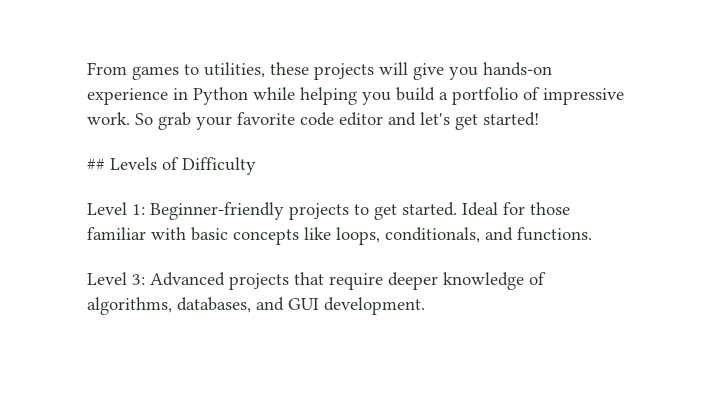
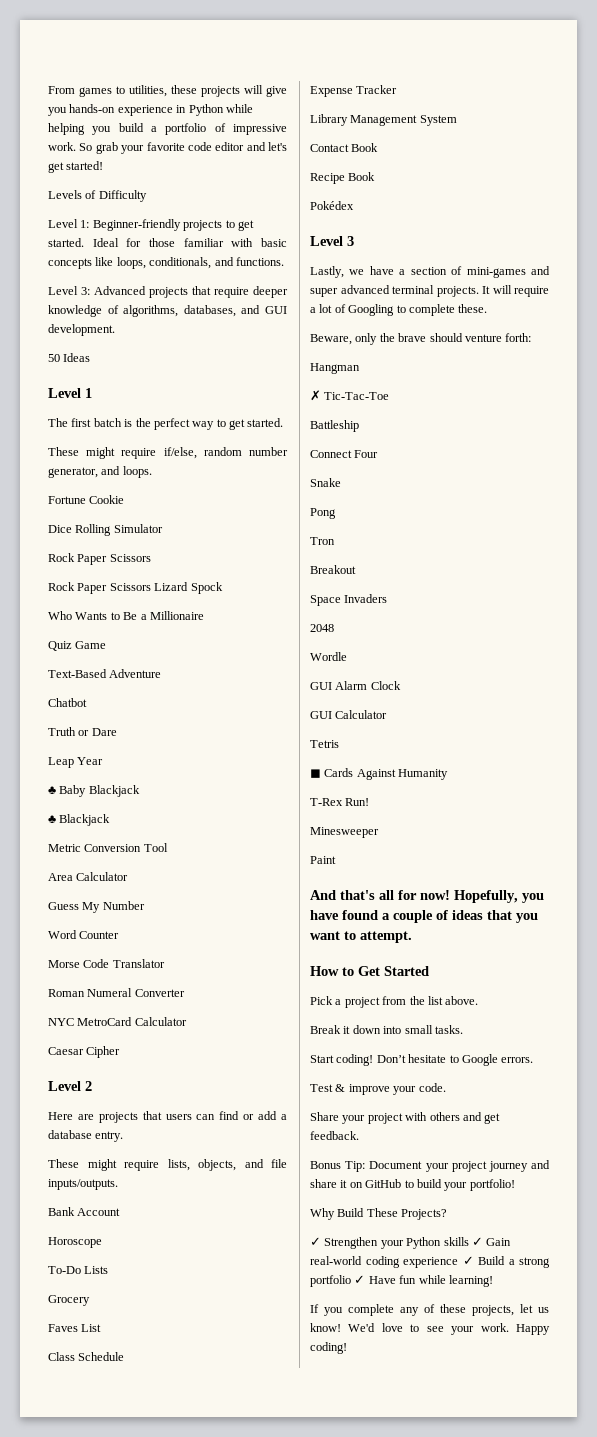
[87,158,105,170] ## -> (104, 165) none
(425, 306) none -> [48,353,91,362] [48,388,92,398] [48,418,284,430] [48,447,288,459] [48,466,152,478] [48,495,125,504] [48,524,163,536] [48,553,151,565] [48,582,223,594] [48,611,204,620] [48,641,107,651] [48,669,162,678] [48,698,87,707] [48,727,117,736] [48,757,104,768] [48,785,140,797] [48,814,111,826] [48,843,168,852] [48,872,129,881] [48,901,145,913] [48,930,120,939] [48,959,165,968] [48,988,185,997] [48,1017,187,1026] [48,1046,121,1058] [48,1081,92,1091] [48,1111,287,1123] [48,1130,124,1142] [48,1159,287,1171] [48,1179,118,1190] [48,1207,121,1216] [48,1237,102,1248] [48,1266,109,1274] [48,1295,90,1306] [48,1324,102,1332] [48,1352,125,1361] [310,85,398,97] [310,114,457,126] [310,143,379,152] [310,172,376,184] [310,201,354,210] [310,236,354,246] [310,266,550,278] [310,285,549,297] [310,304,488,316] [310,333,532,345] [310,363,360,374] [310,390,390,401] [310,420,359,432] [310,450,379,458] [310,478,341,487] [310,508,336,519] [310,537,335,545] [310,565,356,574] [310,594,388,606] [310,624,334,632] [310,652,347,661] [310,681,401,690] [310,710,388,719] [310,740,339,748] [310,768,449,780] [310,798,370,806] [310,827,379,838] [310,856,336,864] [310,890,544,903] [310,910,538,923] [310,931,412,943] [310,966,429,976] [310,996,479,1008] [310,1025,463,1034] [310,1054,534,1066] [310,1083,446,1095] [310,1112,501,1124] [310,1131,359,1140] [310,1160,550,1172] [310,1179,515,1191] [310,1208,448,1220] [310,1237,512,1249] [310,1256,550,1268] [310,1275,493,1287] [310,1304,549,1316] [310,1323,550,1335] [310,1342,347,1354] // 50 Ideas // Level 1 // The first batch is the perfect way to get started. // These might require if/else, random number generator, and loops. // Fortune Cookie // Dice Rolling Simulator // Rock Paper Scissors // Rock Paper Scissors Lizard Spock // Who Wants to Be a Millionaire // Quiz Game // Text-Based Adventure // Chatbot // Truth or Dare // Leap Year // ♣ Baby Blackjack // ♣ Blackjack // Metric Conversion Tool // Area Calculator // Guess My Number // Word Counter // Morse Code Translator // Roman Numeral Converter // NYC MetroCard Calculator // Caesar Cipher // Level 2 // Here are projects that users can find or add a database entry. // These might require lists, objects, and file inputs/outputs. // Bank Account // Horoscope // To-Do Lists // Grocery // Faves List // Class Schedule // Expense Tracker // Library Management System // Contact Book // Recipe Book // Pokédex // Level 3 // Lastly, we have a section of mini-games and super advanced terminal projects. It will require a lot of Googling to complete these. // Beware, only the brave should venture forth: // Hangman // ✗ Tic-Tac-Toe // Battleship // Connect Four // Snake // Pong // Tron // Breakout // Space Invaders // 2048 // Wordle // GUI Alarm Clock // GUI Calculator // Tetris // ◼ Cards Against Humanity // T-Rex Run! // Minesweeper // Paint // And that's all for now! Hopefully, you have found a couple of ideas that you want to attempt. // How to Get Started // Pick a project from the list above. // Break it down into small tasks. // Start coding! Don’t hesitate to Google errors. // Test & improve your code. // Share your project with others and get feedback. // Bonus Tip: Document your project journey and share it on GitHub to build your portfolio! // Why Build These Projects? // ✓ Strengthen your Python skills ✓ Gain real-world coding experience ✓ Build a strong portfolio ✓ Have fun while learning! // If you complete any of these projects, let us know! We'd love to see your work. Happy coding!

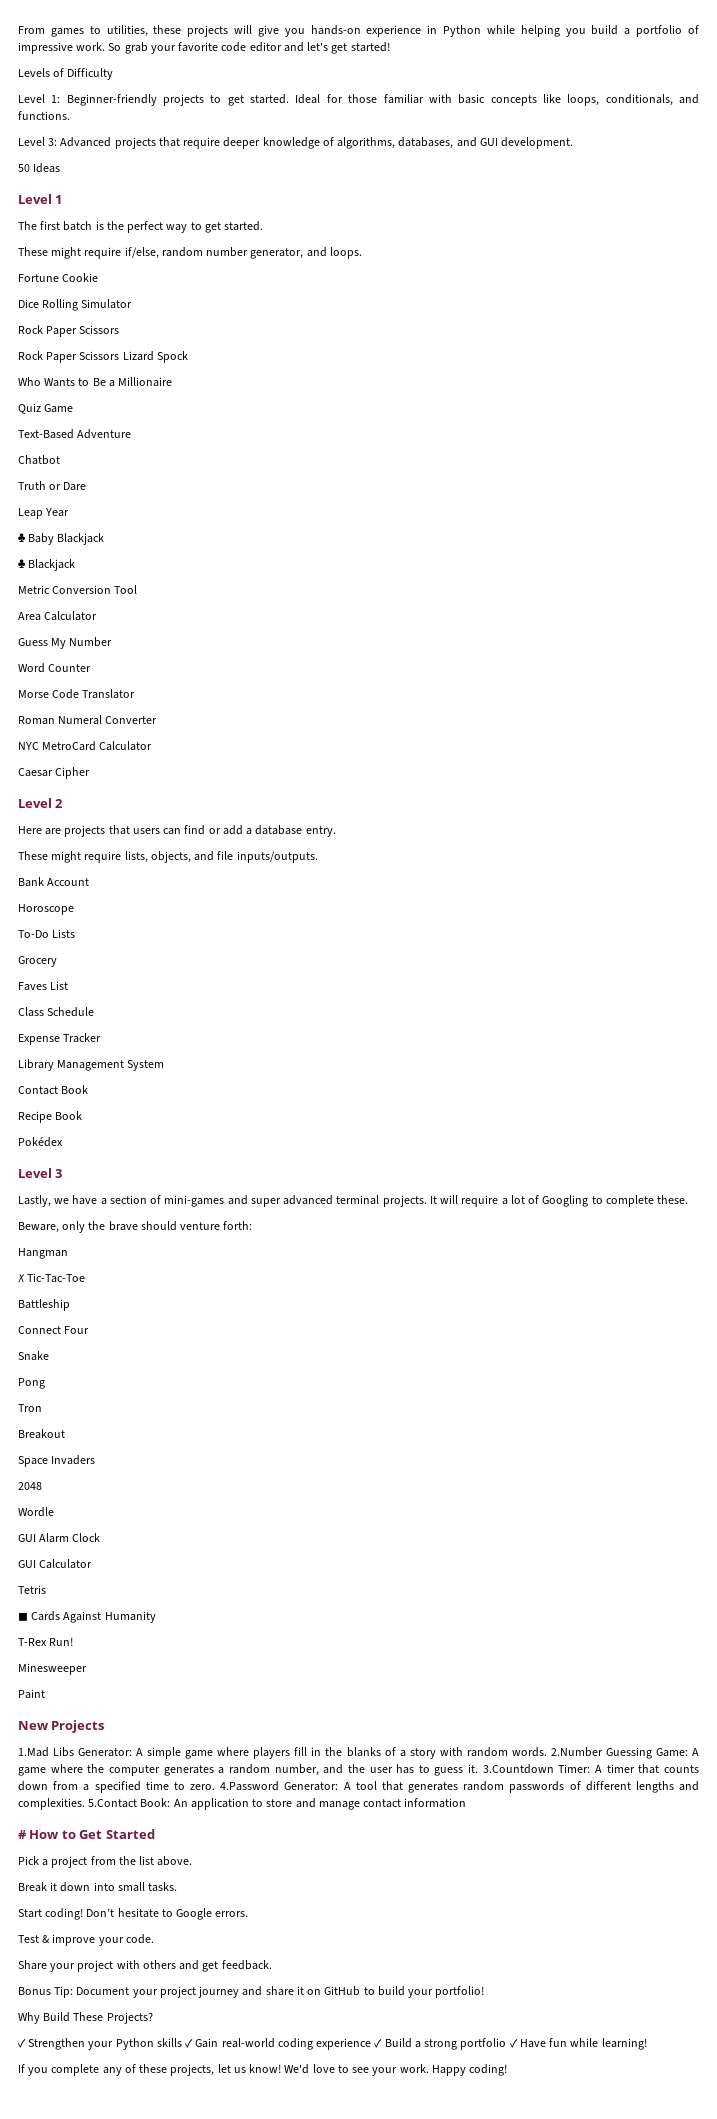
[310,890,544,903] [310,910,538,923] [310,931,412,943] And that's all for now! Hopefully, you have found a couple of ideas that you want to attempt. // -> [18,1720,105,1733] [18,1747,699,1759] [18,1764,699,1776] [18,1781,699,1793] [18,1798,467,1810] [18,1830,27,1839] New Projects // 1.Mad Libs Generator: A simple game where players fill in the blanks of a story with random words. 2.Number Guessing Game: A game where the computer generates a random number, and the user has to guess it. 3.Countdown Timer: A timer that counts down from a specified time to zero. 4.Password Generator: A tool that generates random passwords of different lengths and complexities. 5.Contact Book: An application to store and manage contact information // #

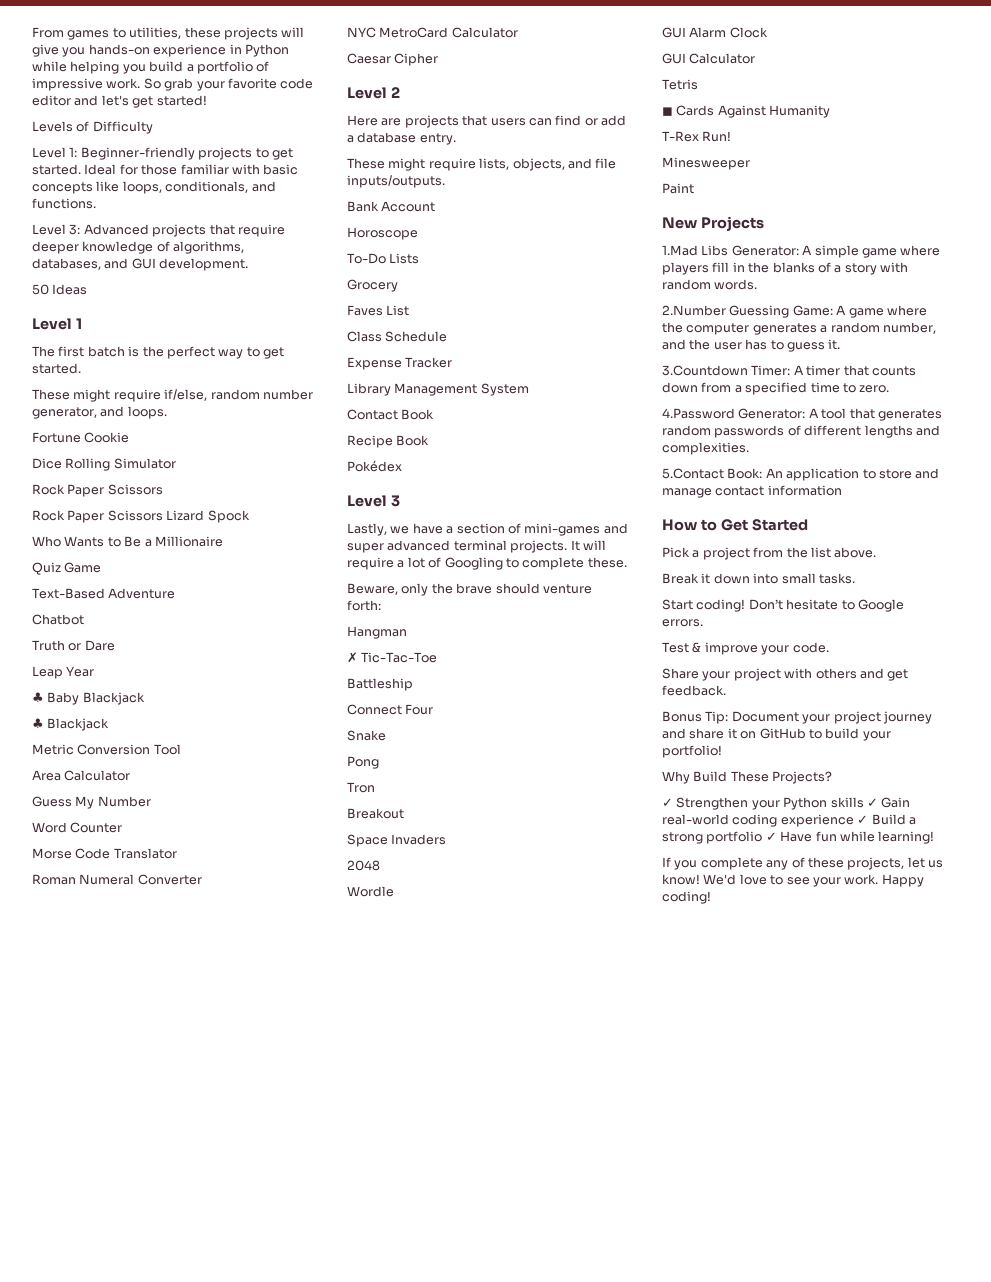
(547, 1752) none -> (758, 284) //
(479, 1768) none -> (841, 344) //
(215, 1787) none -> (890, 389) //
(85, 1804) none -> (749, 448) //
[18,1830,27,1839] # -> (842, 490) none

